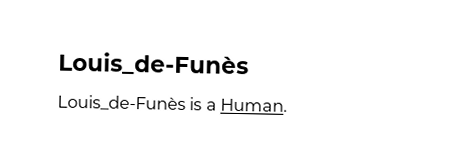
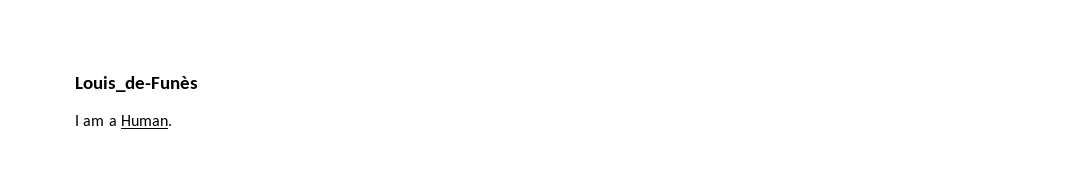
[57,94,203,112] Louis_de-Funès is -> [75,115,105,126] I am

